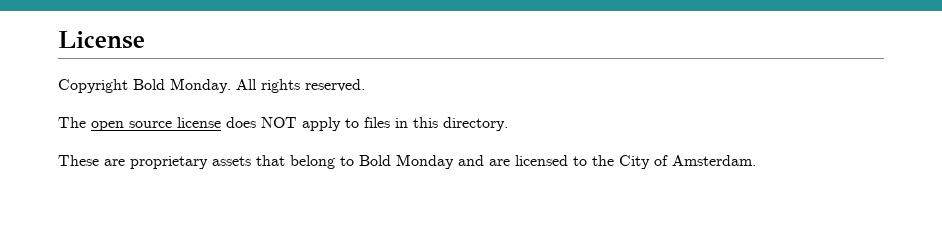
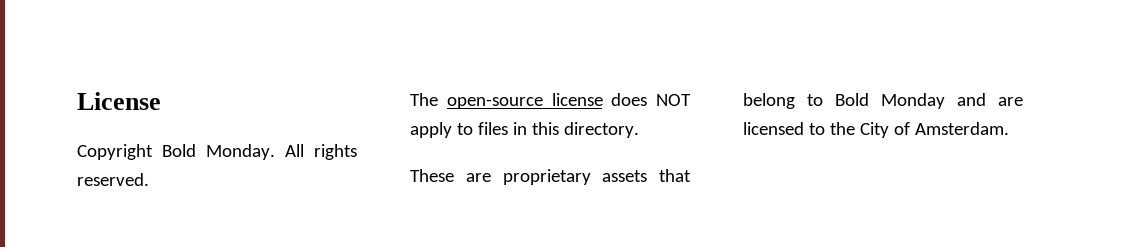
[91,121,172,131] open source -> [446,97,543,109] open-source

